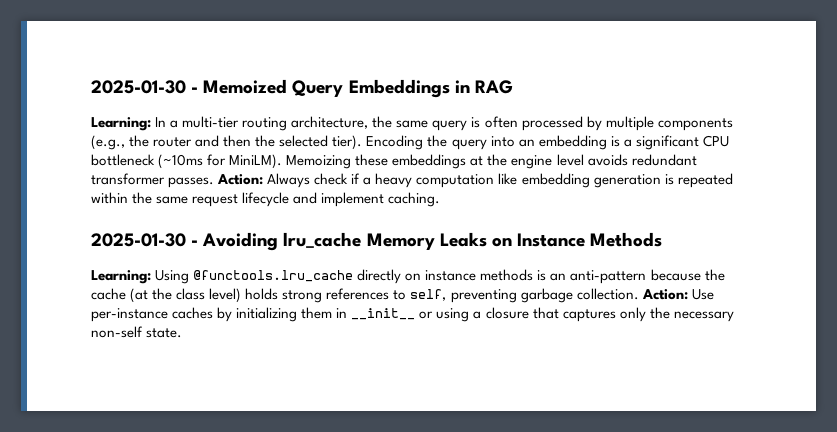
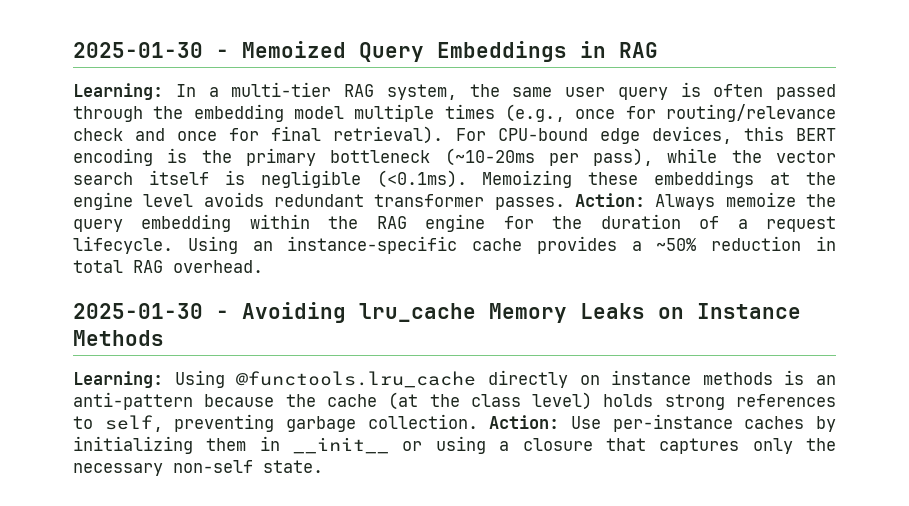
[242,116,429,131] routing architecture, the same -> [344,84,605,100] RAG system, the same user
[521,116,733,131] [91,135,729,150] [91,154,283,169] processed by multiple components (e.g., the router and then the selected tier). Encoding the query into an embedding is a significant CPU bottleneck (~10ms for MiniLM). -> [776,84,836,100] [73,104,836,122] [73,126,836,144] [73,148,836,166] [73,170,467,188] passed through the embedding model multiple times (e.g., once for routing/relevance check and once for final retrieval). For CPU-bound edge devices, this BERT encoding is the primary bottleneck (~10-20ms per pass), while the vector search itself is negligible (<0.1ms).
[314,173,733,188] [91,192,441,207] check if a heavy computation like embedding generation is repeated within the same request lifecycle and implement caching. -> [725,192,837,207] [73,214,836,232] [73,236,837,254] [73,260,263,273] memoize the query embedding within the RAG engine for the duration of a request lifecycle. Using an instance-specific cache provides a ~50% reduction in total RAG overhead.

